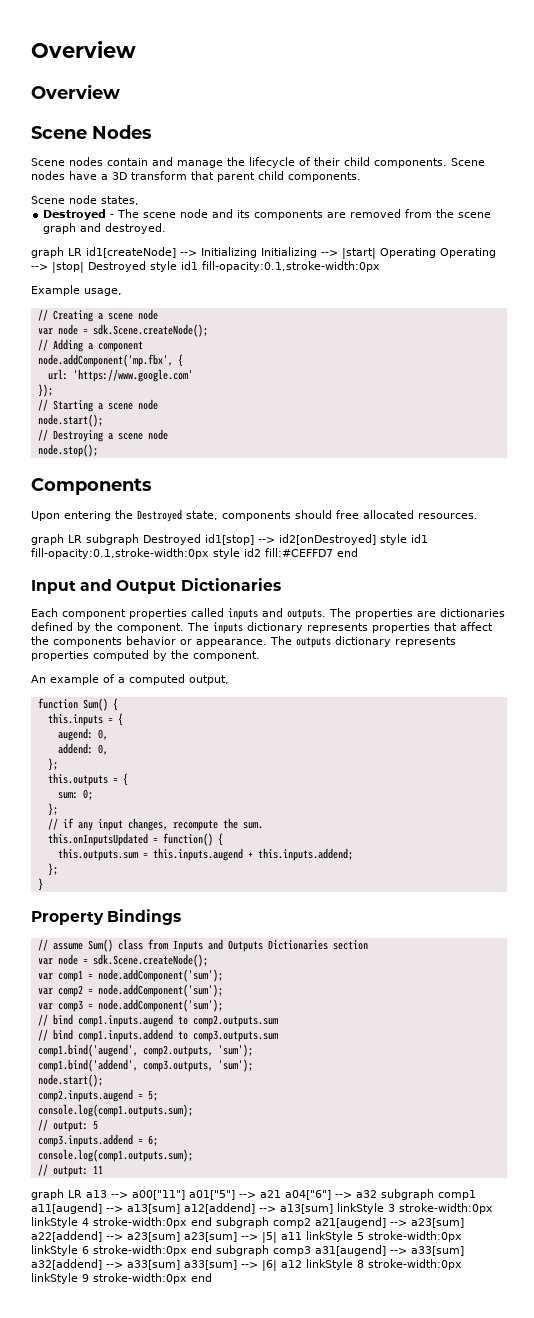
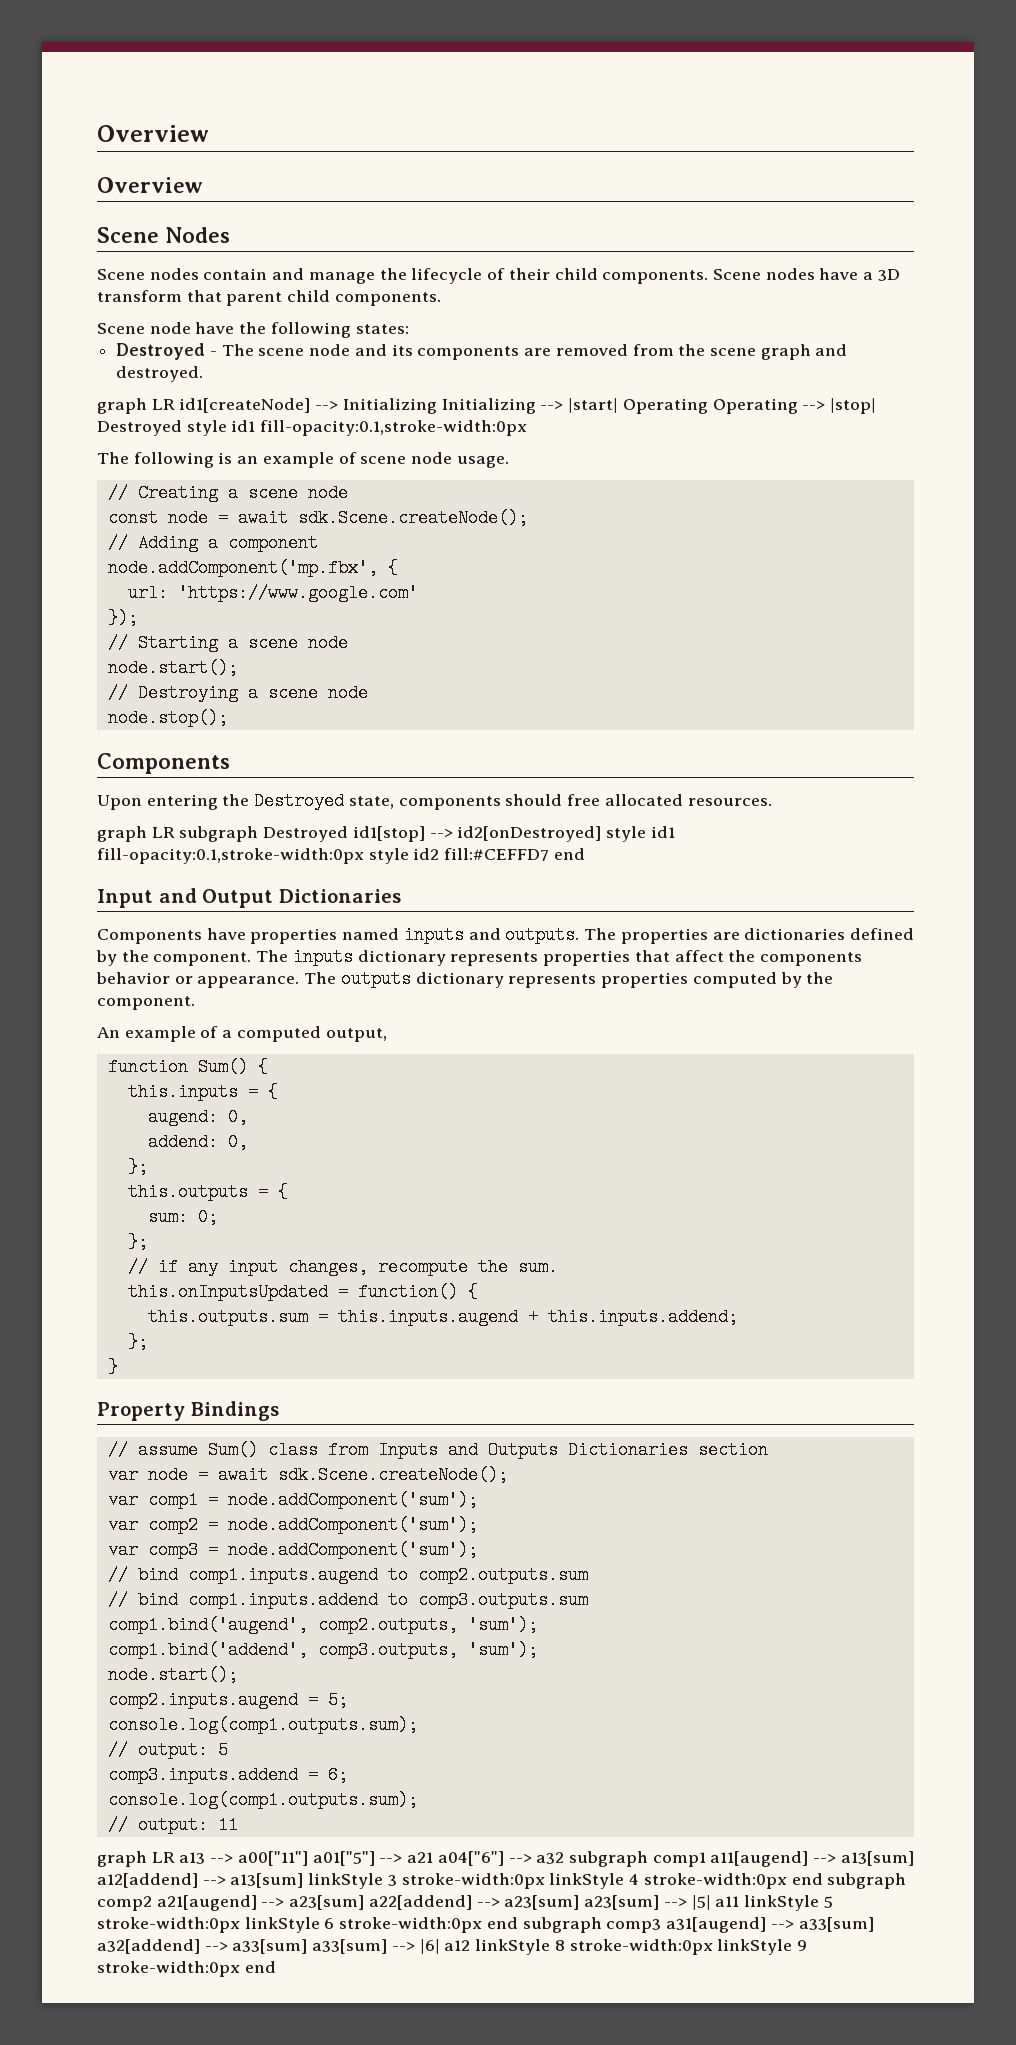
[101,196,139,205] states, -> [195,322,409,338] have the following states:
[31,285,122,296] Example usage, -> [97,452,509,468] The following is an example of scene node usage.
[37,324,88,335] var node = -> [107,509,288,527] const node = await
[31,608,224,619] Each component properties called -> [97,928,400,944] Components have properties named
(88, 961) none -> [217,1466,268,1484] await

